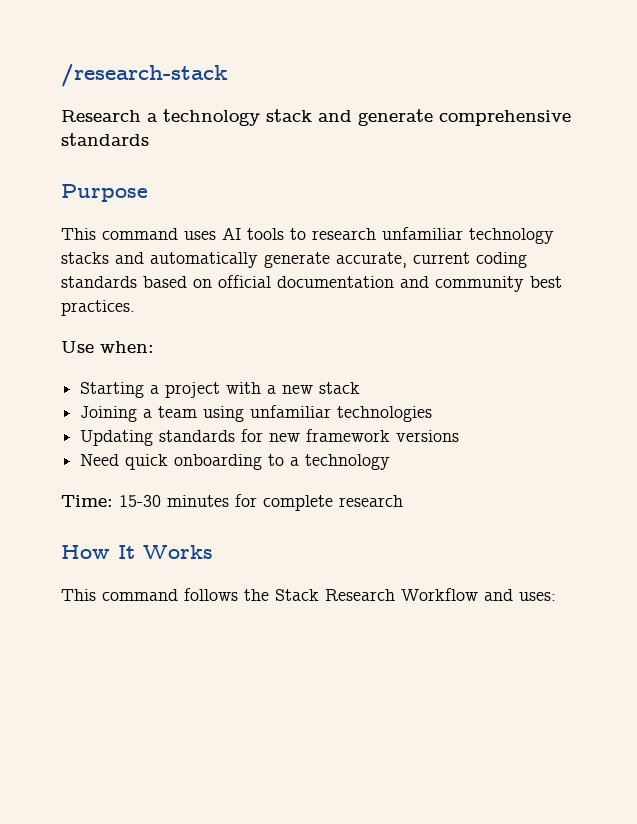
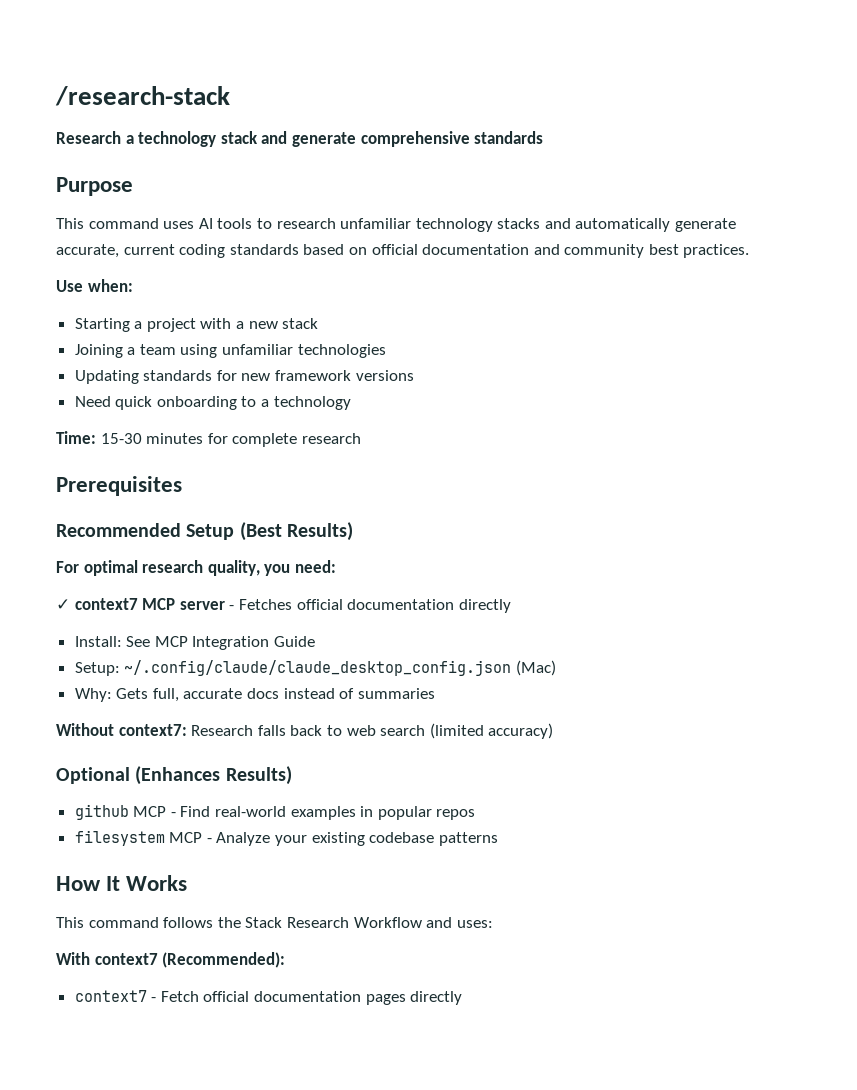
(403, 501) none -> [56,476,182,496] [56,522,353,541] [56,560,336,576] [56,598,511,613] [74,636,316,650] [74,660,556,676] [74,688,435,702] [56,723,554,739] [56,766,292,785] [74,804,476,820] [74,830,498,846] // Prerequisites // Recommended Setup (Best Results) // For optimal research quality, you need: // ✓ context7 MCP server - Fetches official documentation directly // Install: See MCP Integration Guide // Setup: ~/.config/claude/claude_desktop_config.json (Mac) // Why: Gets full, accurate docs instead of summaries // Without context7: Research falls back to web search (limited accuracy) // Optional (Enhances Results) // github MCP - Find real-world examples in popular repos // filesystem MCP - Analyze your existing codebase patterns
(556, 596) none -> [56,952,286,968] [74,990,463,1005] // With context7 (Recommended): // context7 - Fetch official documentation pages directly

